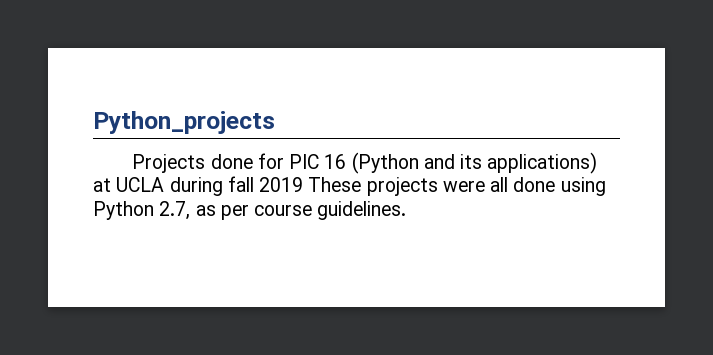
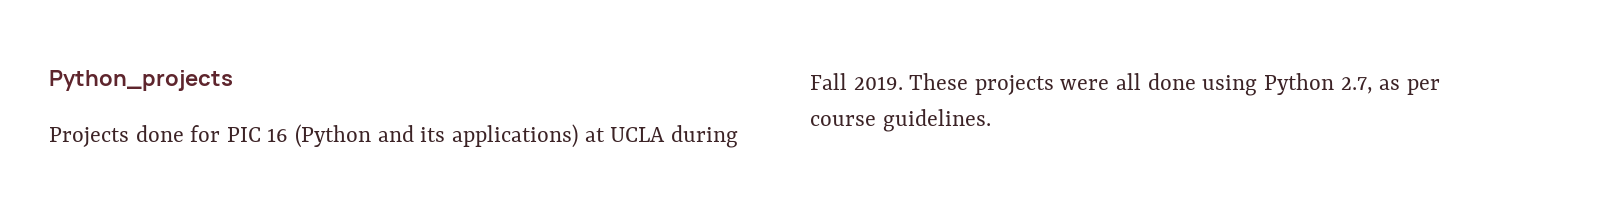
[227,176,304,192] fall 2019 -> [810,73,903,90] Fall 2019.

